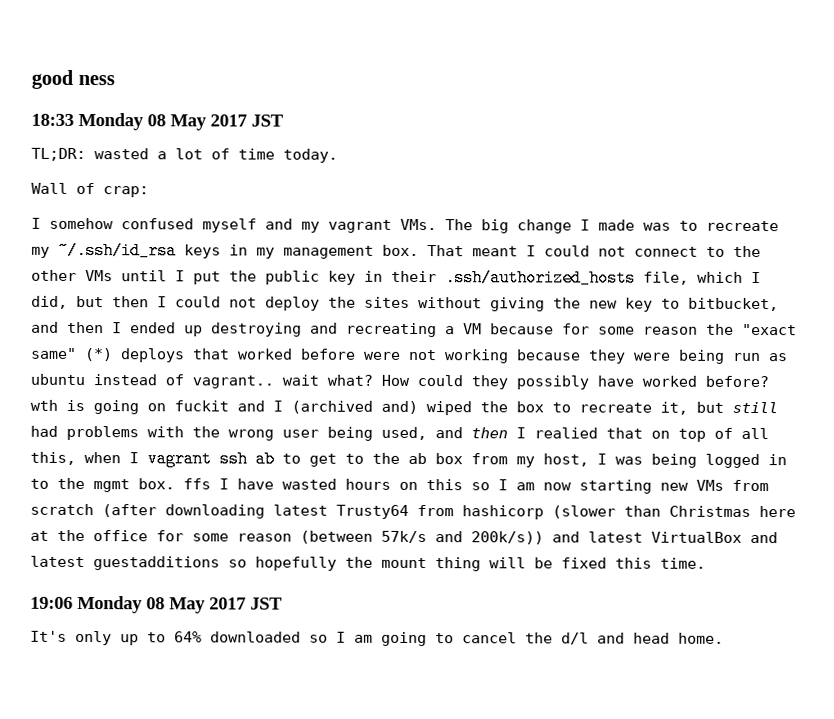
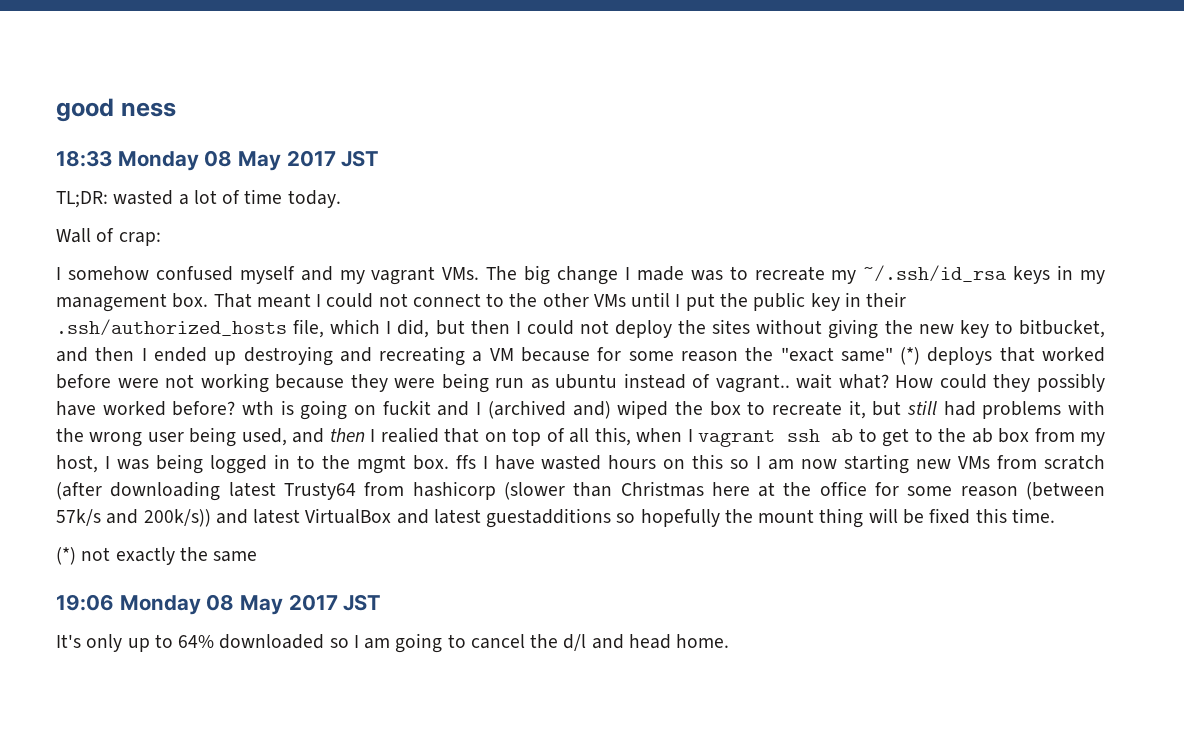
(706, 563) none -> [56,547,258,565] // (*) not exactly the same

